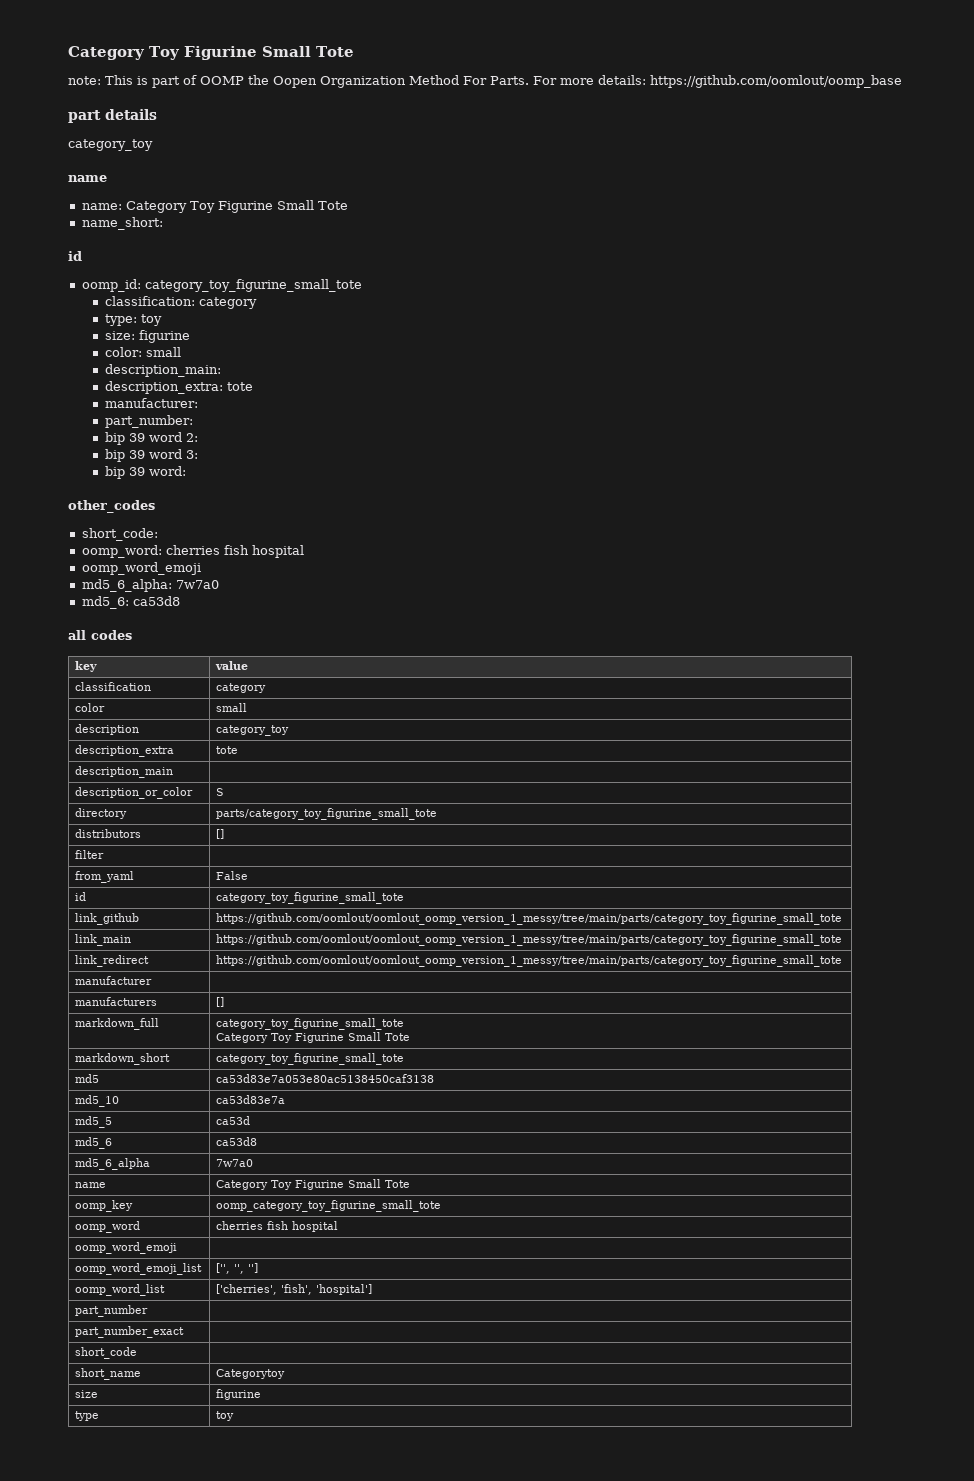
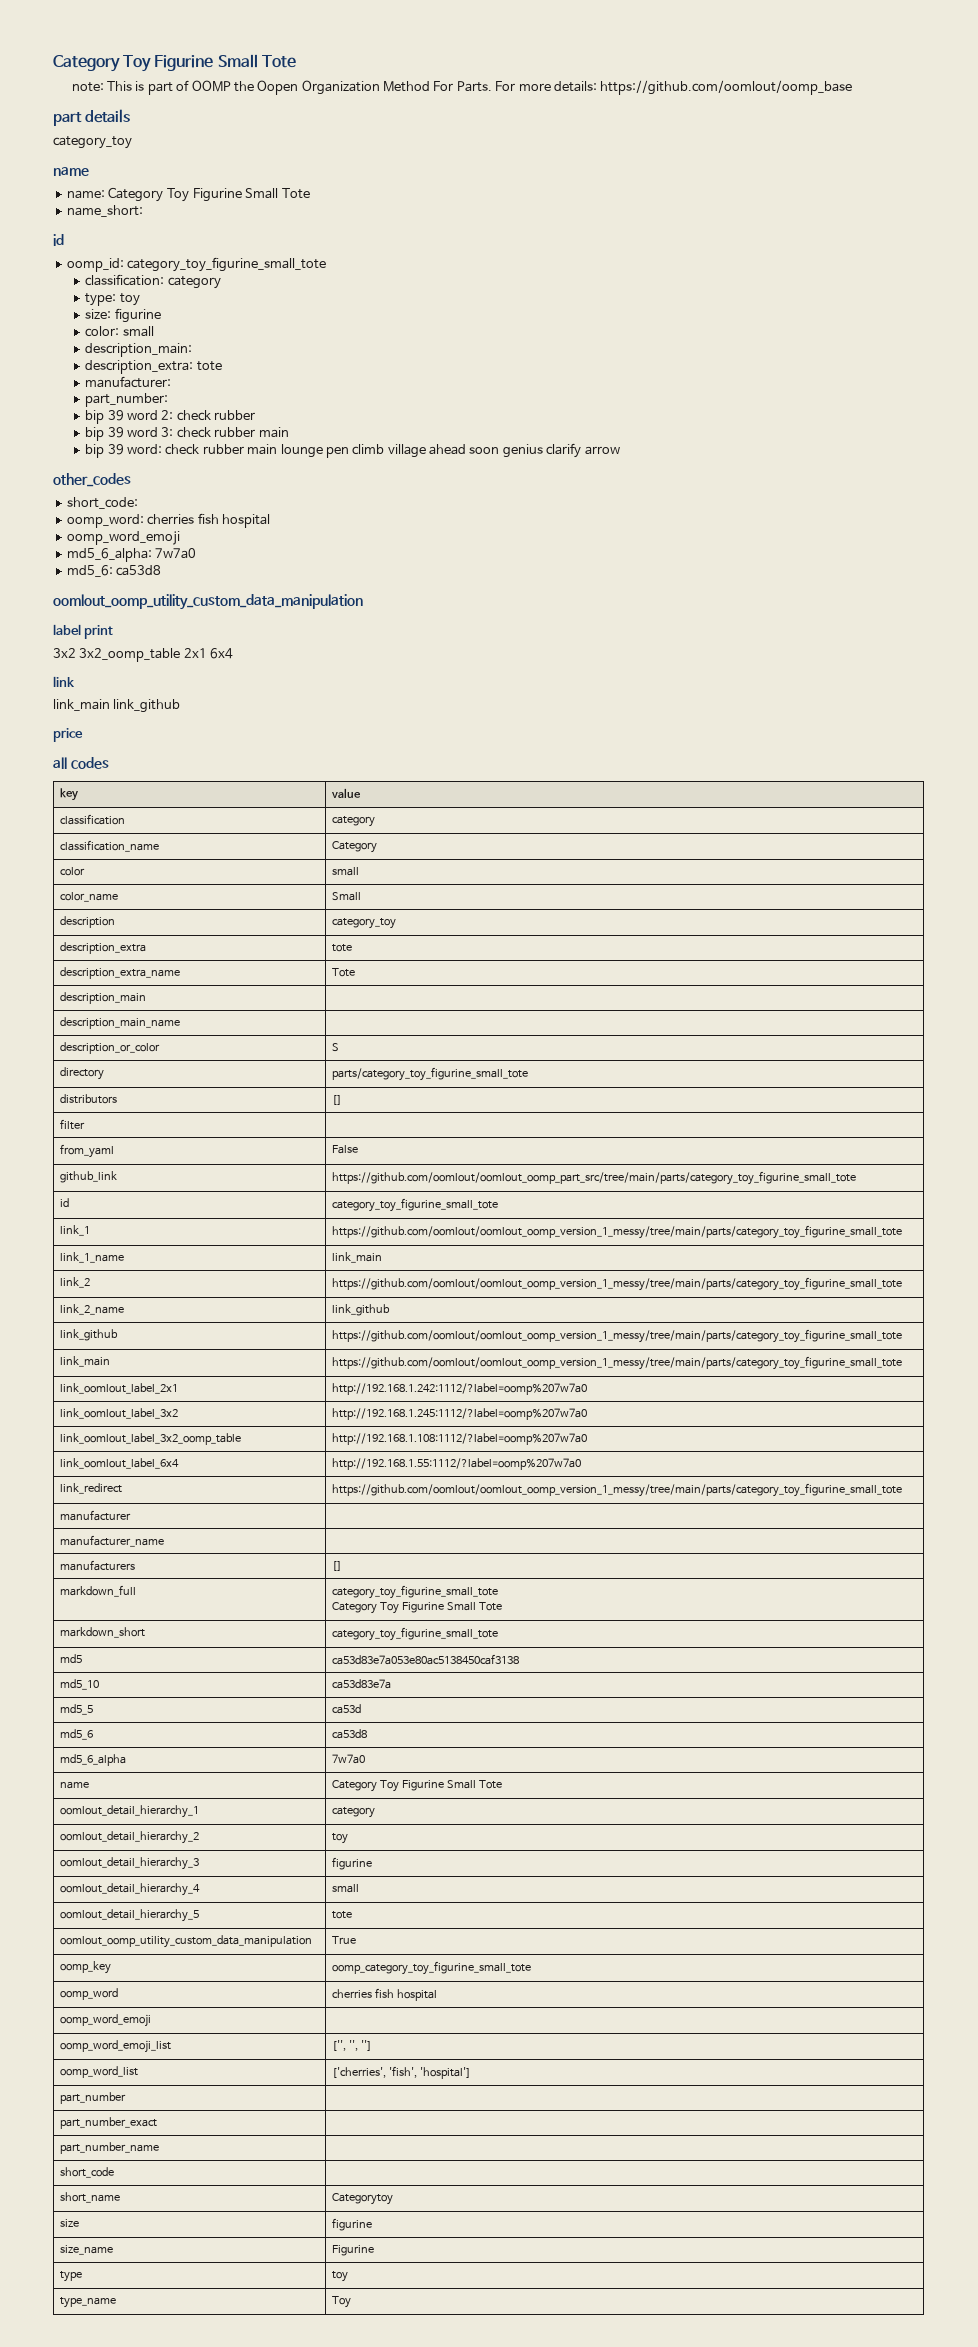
(198, 437) none -> [176,410,256,421] check rubber
(198, 454) none -> [176,427,289,438] check rubber main
(186, 471) none -> [165,443,620,458] check rubber main lounge pen climb village ahead soon genius clarify arrow
(180, 601) none -> [53,594,363,610] [53,624,114,639] [53,648,234,662] [53,676,75,687] [53,699,181,713] [53,728,83,742] // oomlout_oomp_utility_custom_data_manipulation // label print // 3x2 3x2_oomp_table 2x1 6x4 // link // link_main link_github // price
(267, 688) none -> [59,840,159,852] [331,841,377,853] // classification_name | Category
(248, 707) none -> [59,892,118,902] [331,892,361,901] // color_name | Small
(239, 750) none -> [59,967,180,979] [331,968,355,977] // description_extra_name | Tote
(174, 772) none -> [59,1017,180,1029] // description_main_name |
(249, 875) none -> [59,1171,117,1183] [331,1171,856,1185] // github_link | https://github.com/oomlout/oomlout_oomp_part_src/tree/main/parts/category_toy_figurine_small_tote
[75,913,140,925] [216,913,843,925] [75,934,132,946] [216,934,843,946] link_github | https://github.com/oomlout/oomlout_oomp_version_1_messy/tree/main/parts/category_toy_figurine_small_tote // link_main | https://github.com/oomlout/oomlout_oomp_version_1_messy/tree/main/parts/category_toy_figurine_small_tote -> [59,1225,90,1236] [331,1225,902,1239] [59,1252,124,1263] [331,1252,382,1263] [59,1277,90,1288] [331,1277,902,1291] [59,1304,124,1315] [331,1304,390,1316] [59,1329,118,1341] [331,1329,902,1343] [59,1356,110,1367] [331,1356,902,1370] [59,1383,178,1394] [331,1383,587,1395] [59,1408,178,1419] [331,1408,587,1420] [59,1433,241,1445] [331,1433,587,1445] [59,1458,179,1469] [331,1458,581,1470] link_1 | https://github.com/oomlout/oomlout_oomp_version_1_messy/tree/main/parts/category_toy_figurine_small_tote // link_1_name | link_main // link_2 | https://github.com/oomlout/oomlout_oomp_version_1_messy/tree/main/parts/category_toy_figurine_small_tote // link_2_name | link_github // link_github | https://github.com/oomlout/oomlout_oomp_version_1_messy/tree/main/parts/category_toy_figurine_small_tote // link_main | https://github.com/oomlout/oomlout_oomp_version_1_messy/tree/main/parts/category_toy_figurine_small_tote // link_oomlout_label_2x1 | http://192.168.1.242:1112/?label=oomp%207w7a0 // link_oomlout_label_3x2 | http://192.168.1.245:1112/?label=oomp%207w7a0 // link_oomlout_label_3x2_oomp_table | http://192.168.1.108:1112/?label=oomp%207w7a0 // link_oomlout_label_6x4 | http://192.168.1.55:1112/?label=oomp%207w7a0
(153, 980) none -> [59,1535,164,1547] // manufacturer_name |
(411, 1184) none -> [59,1805,199,1818] [331,1807,375,1818] [59,1831,199,1844] [331,1833,348,1844] [59,1857,199,1870] [331,1857,372,1870] [59,1883,200,1896] [331,1884,359,1893] [59,1909,199,1922] [331,1911,352,1919] [59,1935,312,1948] [331,1936,356,1944] // oomlout_detail_hierarchy_1 | category // oomlout_detail_hierarchy_2 | toy // oomlout_detail_hierarchy_3 | figurine // oomlout_detail_hierarchy_4 | small // oomlout_detail_hierarchy_5 | tote // oomlout_oomp_utility_custom_data_manipulation | True
(185, 1332) none -> [59,2142,159,2154] // part_number_name |
(262, 1394) none -> [59,2245,113,2255] [331,2245,374,2256] // size_name | Figurine
(235, 1416) none -> [59,2297,116,2308] [331,2296,351,2308] // type_name | Toy

